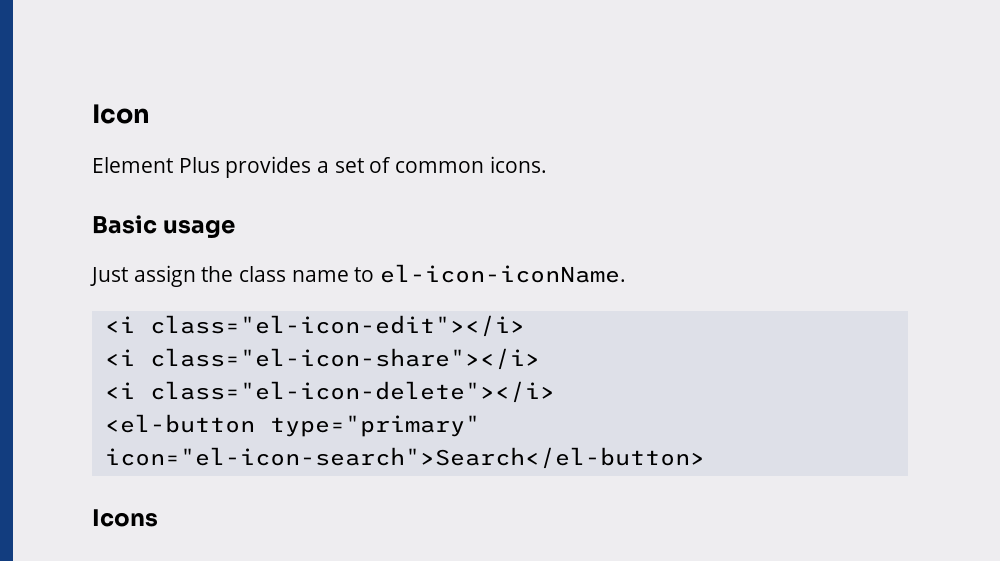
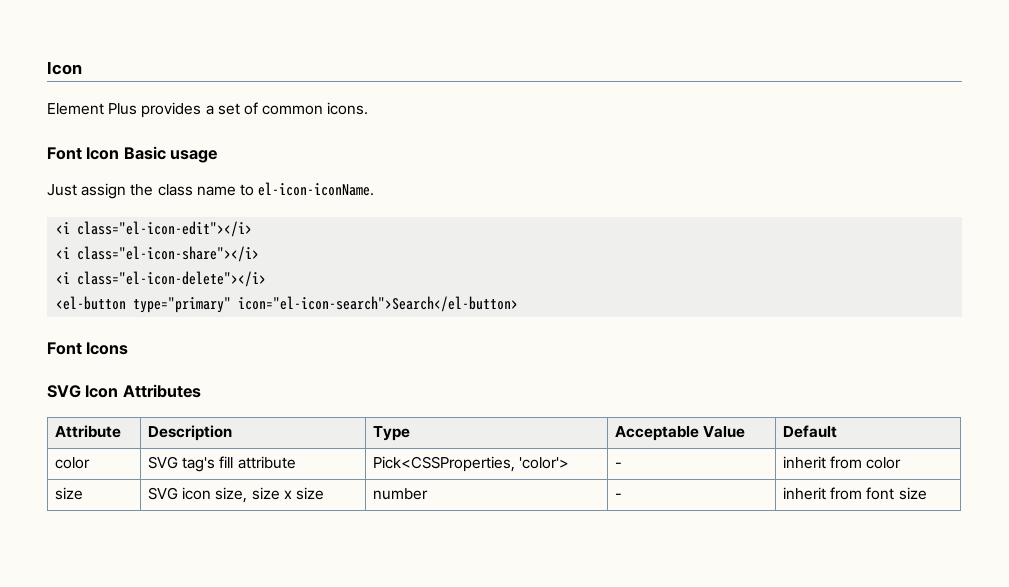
(547, 164) none -> [47,147,120,160] Font Icon
(705, 458) none -> [47,342,82,355] Font
(158, 518) none -> [47,384,201,398] [55,425,122,438] [148,425,233,441] [373,426,411,441] [615,426,746,441] [783,425,838,438] [55,457,91,469] [148,456,296,472] [373,456,570,472] [615,462,623,468] [783,456,902,469] [55,487,84,500] [148,487,324,503] [373,488,429,500] [615,493,623,499] [783,487,927,500] // SVG Icon Attributes // Attribute | Description | Type | Acceptable Value | Default // color | SVG tag's fill attribute | Pick<CSSProperties, 'color'> | - | inherit from color // size | SVG icon size, size x size | number | - | inherit from font size

